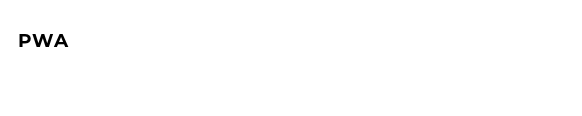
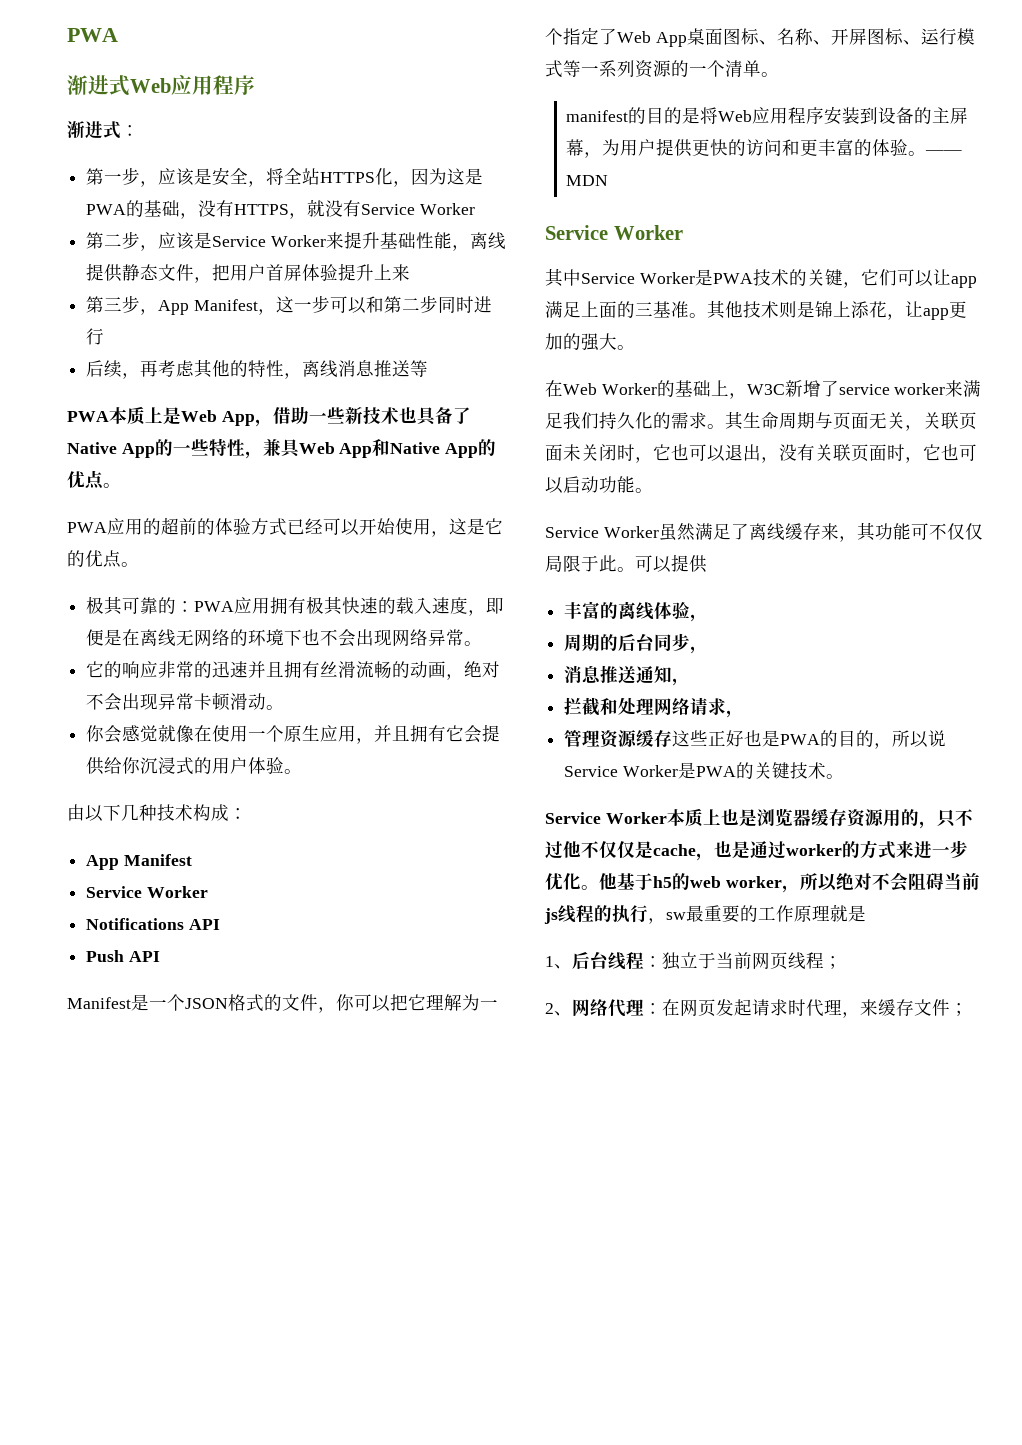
[18,34,69,47] PWA -> [67,28,118,42] [67,75,255,96] [67,121,139,139] [86,167,484,187] [86,199,475,219] [86,231,506,251] [86,263,411,283] [86,295,492,315] [86,328,105,345] [86,359,429,379] [67,406,471,427] [67,438,497,459] [67,470,121,490] [67,517,503,537] [67,550,139,568] [86,596,505,616] [86,629,483,647] [86,661,501,680] [86,692,285,711] [86,724,501,744] [86,757,303,775] [67,804,247,822] [86,854,192,870] [86,886,208,898] [86,918,220,930] [86,950,160,962] [67,994,498,1013] [545,27,975,47] [545,60,779,78] [566,106,969,125] [566,138,963,158] [566,175,609,186] [545,225,683,240] [545,268,977,288] [545,300,967,320] [545,333,635,351] [545,380,982,399] [545,411,977,431] [545,444,977,463] [545,476,653,494] [545,522,983,542] [545,554,707,573] [564,601,709,622] [564,633,709,654] [564,665,691,686] [564,697,745,718] [564,730,947,749] [564,762,844,779] [545,808,974,829] [545,840,968,861] [545,872,980,893] [544,904,866,924] [545,951,842,970] [545,999,968,1018] PWA // 渐进式Web应用程序 // 渐进式： // 第一步，应该是安全，将全站HTTPS化，因为这是PWA的基础，没有HTTPS，就没有Service Worker // 第二步，应该是Service Worker来提升基础性能，离线提供静态文件，把用户首屏体验提升上来 // 第三步，App Manifest，这一步可以和第二步同时进行 // 后续，再考虑其他的特性，离线消息推送等 // PWA本质上是Web App，借助一些新技术也具备了Native App的一些特性，兼具Web App和Native App的优点。 // PWA应用的超前的体验方式已经可以开始使用，这是它的优点。 // 极其可靠的：PWA应用拥有极其快速的载入速度，即便是在离线无网络的环境下也不会出现网络异常。 // 它的响应非常的迅速并且拥有丝滑流畅的动画，绝对不会出现异常卡顿滑动。 // 你会感觉就像在使用一个原生应用，并且拥有它会提供给你沉浸式的用户体验。 // 由以下几种技术构成： // App Manifest // Service Worker // Notifications API // Push API // Manifest是一个JSON格式的文件，你可以把它理解为一个指定了Web App桌面图标、名称、开屏图标、运行模式等一系列资源的一个清单。 // manifest的目的是将Web应用程序安装到设备的主屏幕，为用户提供更快的访问和更丰富的体验。—— MDN // Service Worker // 其中Service Worker是PWA技术的关键，它们可以让app满足上面的三基准。其他技术则是锦上添花，让app更加的强大。 // 在Web Worker的基础上，W3C新增了service worker来满足我们持久化的需求。其生命周期与页面无关，关联页面未关闭时，它也可以退出，没有关联页面时，它也可以启动功能。 // Service Worker虽然满足了离线缓存来，其功能可不仅仅局限于此。可以提供 // 丰富的离线体验， // 周期的后台同步， // 消息推送通知， // 拦截和处理网络请求， // 管理资源缓存这些正好也是PWA的目的，所以说Service Worker是PWA的关键技术。 // Service Worker本质上也是浏览器缓存资源用的，只不过他不仅仅是cache，也是通过worker的方式来进一步优化。他基于h5的web worker，所以绝对不会阻碍当前js线程的执行，sw最重要的工作原理就是 // 1、后台线程：独立于当前网页线程； // 2、网络代理：在网页发起请求时代理，来缓存文件；

